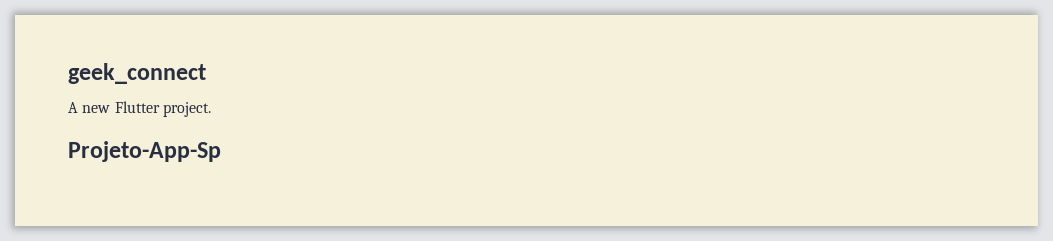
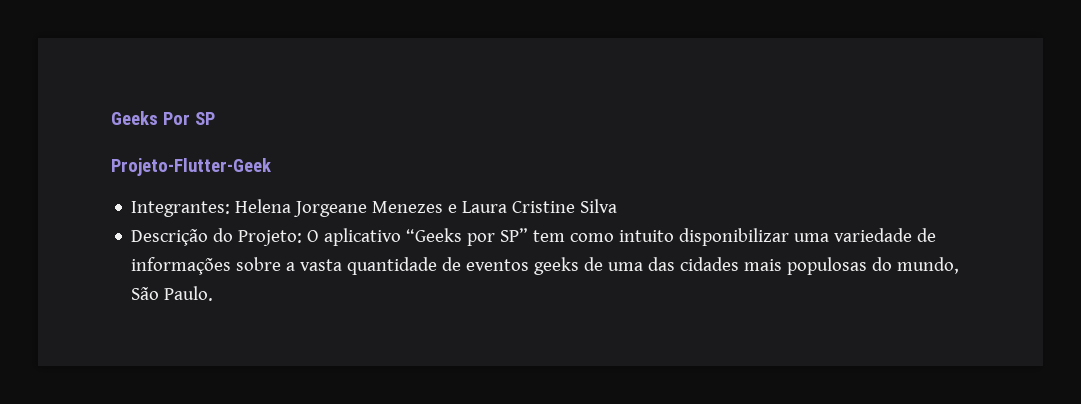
[68,63,206,84] [68,101,211,117] [68,141,221,162] geek_connect // A new Flutter project. // Projeto-App-Sp -> [111,111,215,125] [111,158,271,176] [131,199,618,217] [131,228,937,246] [131,257,960,275] [131,286,214,301] Geeks Por SP // Projeto-Flutter-Geek // Integrantes: Helena Jorgeane Menezes e Laura Cristine Silva // Descrição do Projeto: O aplicativo “Geeks por SP” tem como intuito disponibilizar uma variedade de informações sobre a vasta quantidade de eventos geeks de uma das cidades mais populosas do mundo, São Paulo.

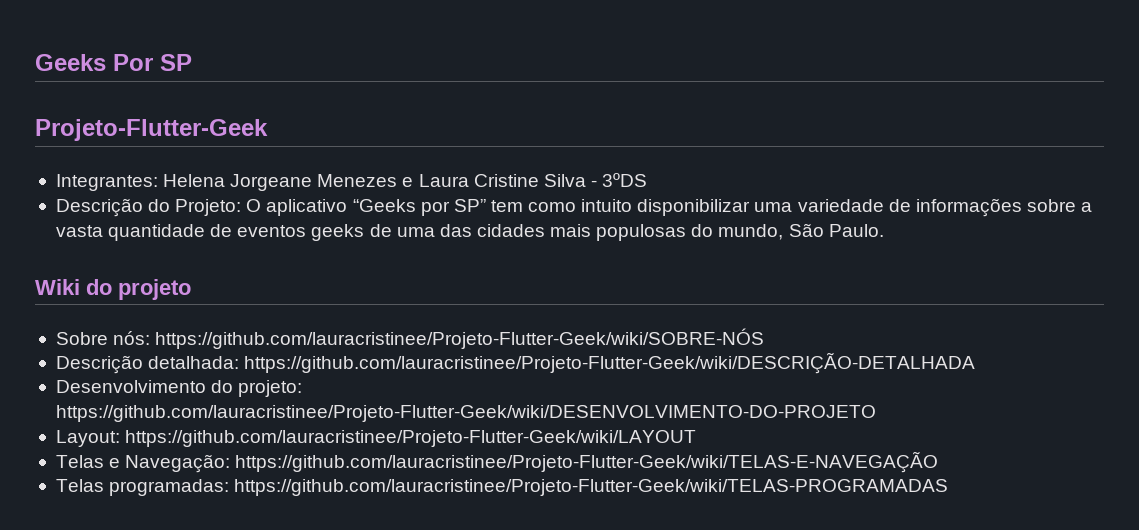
(618, 206) none -> [590,173,648,187] - 3ºDS
(214, 293) none -> [35,279,191,300] [55,328,765,349] [55,352,976,374] [55,380,303,397] [55,405,876,422] [55,430,697,447] [55,451,939,473] [55,479,949,496] // Wiki do projeto // Sobre nós: https://github.com/lauracristinee/Projeto-Flutter-Geek/wiki/SOBRE-NÓS // Descrição detalhada: https://github.com/lauracristinee/Projeto-Flutter-Geek/wiki/DESCRIÇÃO-DETALHADA // Desenvolvimento do projeto: https://github.com/lauracristinee/Projeto-Flutter-Geek/wiki/DESENVOLVIMENTO-DO-PROJETO // Layout: https://github.com/lauracristinee/Projeto-Flutter-Geek/wiki/LAYOUT // Telas e Navegação: https://github.com/lauracristinee/Projeto-Flutter-Geek/wiki/TELAS-E-NAVEGAÇÃO // Telas programadas: https://github.com/lauracristinee/Projeto-Flutter-Geek/wiki/TELAS-PROGRAMADAS

